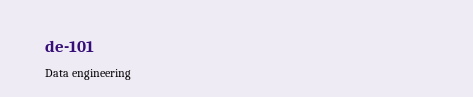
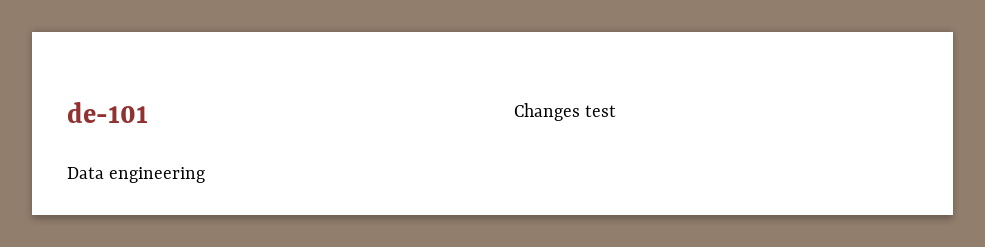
(132, 74) none -> [514,103,617,121] // Changes test

